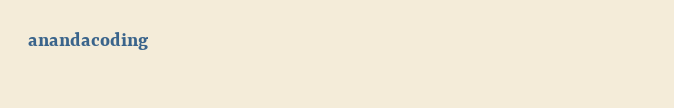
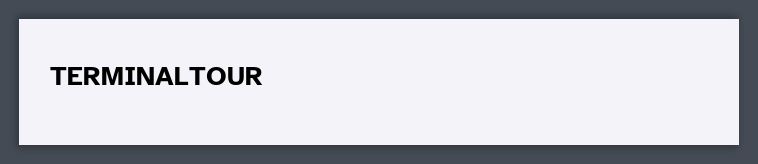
[28,32,148,50] anandacoding -> [50,67,263,85] TERMINALTOUR

